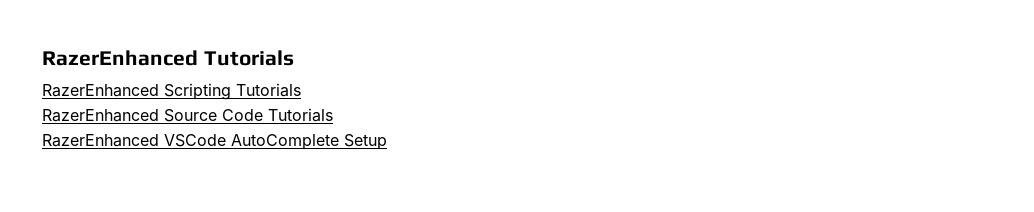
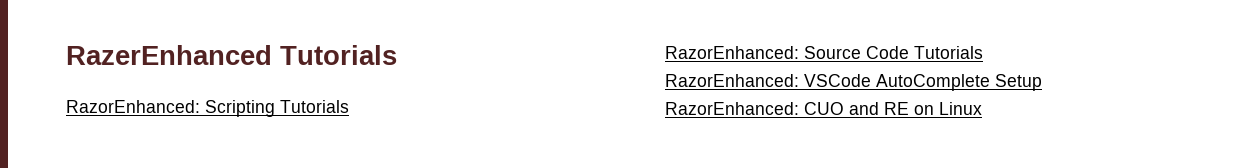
[42,84,159,97] RazerEnhanced -> [66,100,200,113] RazorEnhanced:
[42,109,159,122] RazerEnhanced -> [665,46,799,59] RazorEnhanced:
[42,134,159,147] RazerEnhanced -> [665,74,799,87] RazorEnhanced:
(387, 142) none -> [665,102,982,115] // RazorEnhanced: CUO and RE on Linux

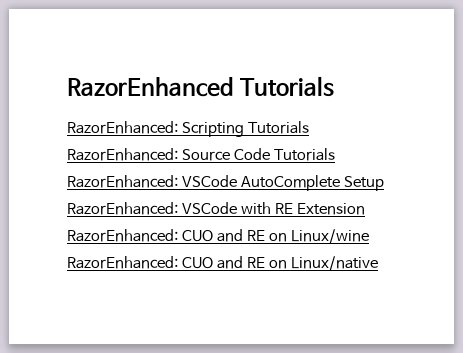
[66,45,272,65] RazerEnhanced -> [67,77,234,97] RazorEnhanced
[665,102,982,115] // RazorEnhanced: CUO and RE on Linux -> [67,202,365,215] [67,229,369,244] [67,256,378,271] // RazorEnhanced: VSCode with RE Extension // RazorEnhanced: CUO and RE on Linux/wine // RazorEnhanced: CUO and RE on Linux/native

